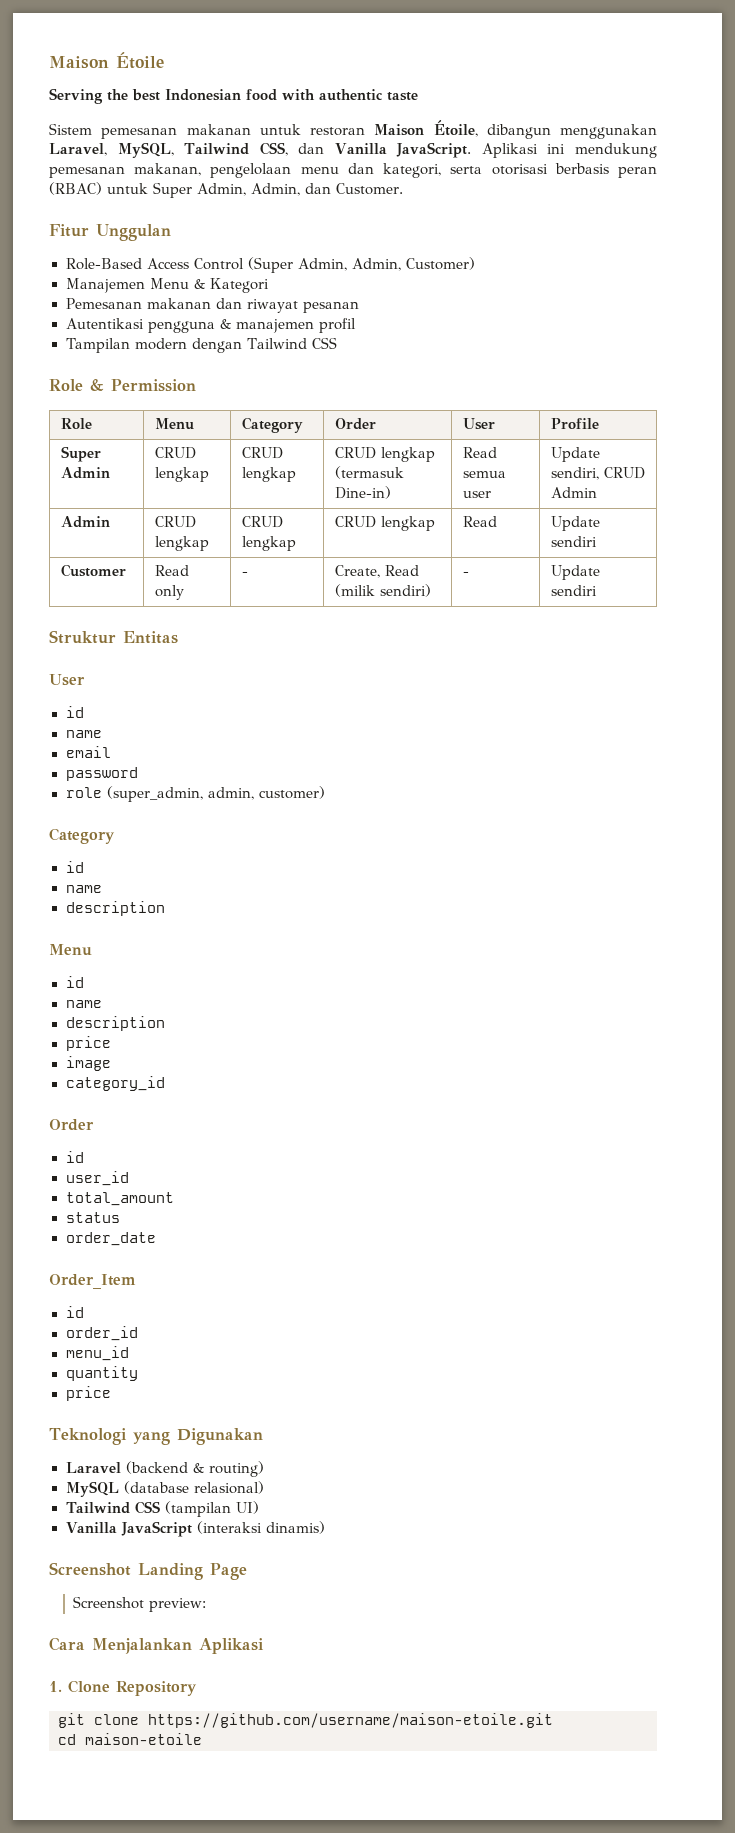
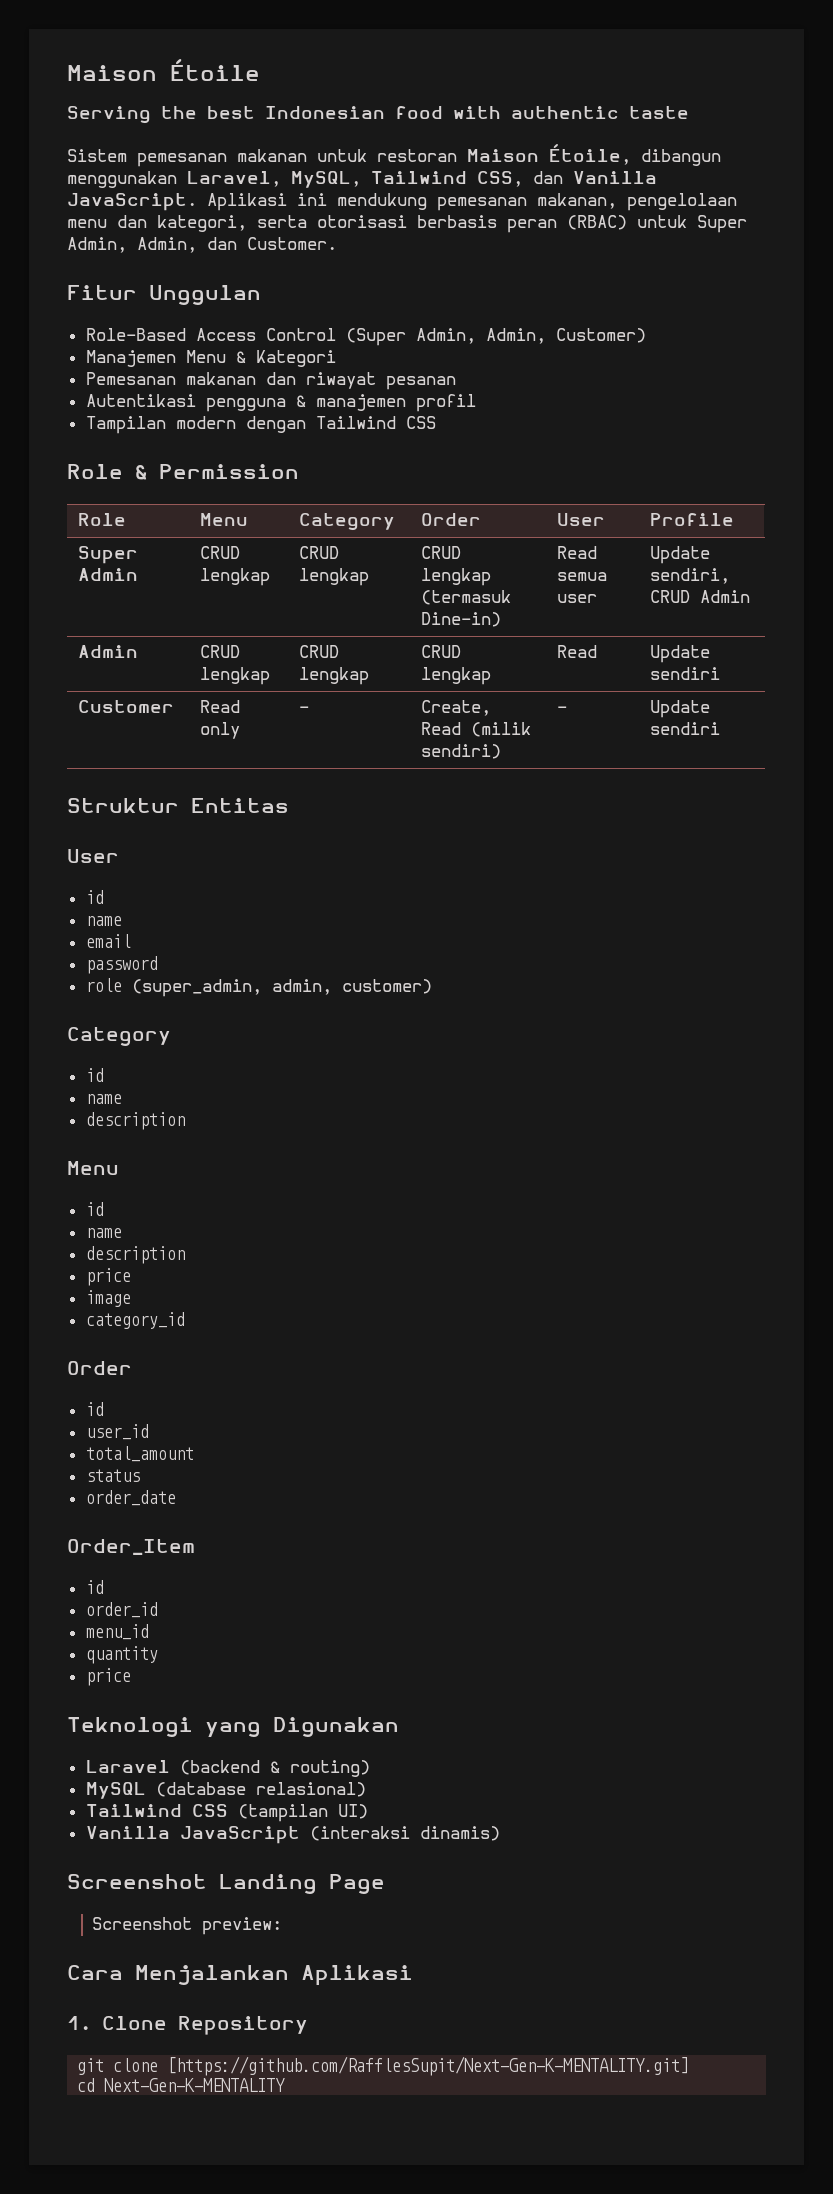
[148,1713,553,1728] https://github.com/username/maison-etoile.git -> [167,2056,690,2076] [https://github.com/RafflesSupit/Next-Gen-K-MENTALITY.git]
[85,1733,202,1745] maison-etoile -> [104,2078,286,2092] Next-Gen-K-MENTALITY

